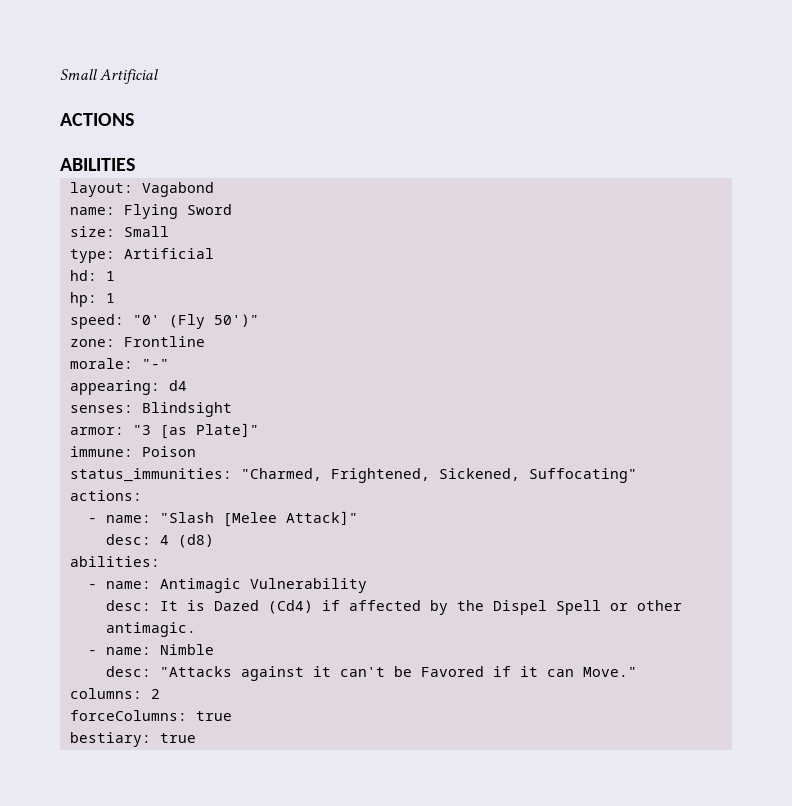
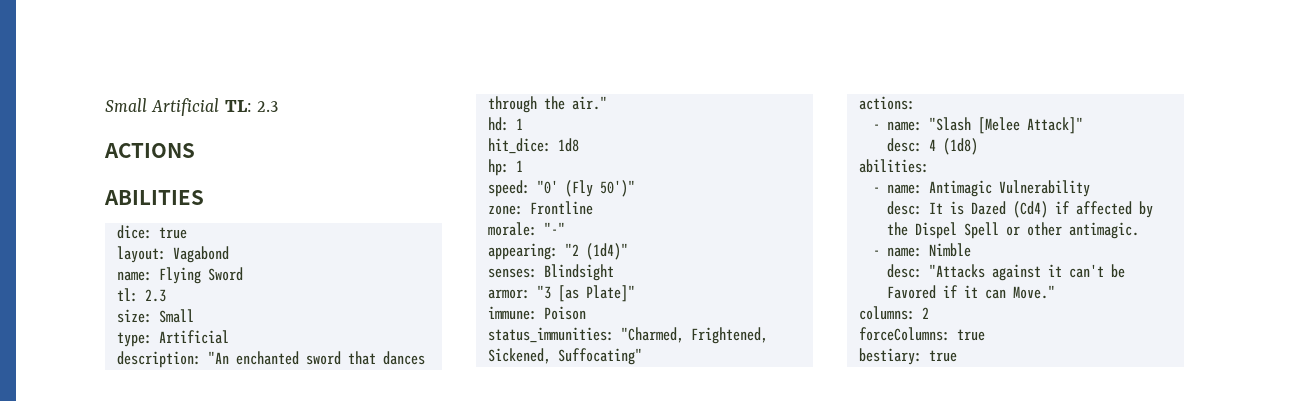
(159, 76) none -> [224,100,278,112] TL: 2.3
(135, 164) none -> [116,225,187,239] // dice: true
(232, 209) none -> [116,288,166,302] // tl: 2.3
(214, 253) none -> [116,351,425,368] [487,96,607,113] // description: "An enchanted sword that dances through the air."
(115, 276) none -> [487,138,579,154] // hit_dice: 1d8
[168,380,187,391] d4 -> [564,243,628,260] "2 (1d4)"
[177,534,214,548] (d8) -> [942,138,978,155] (1d8)

